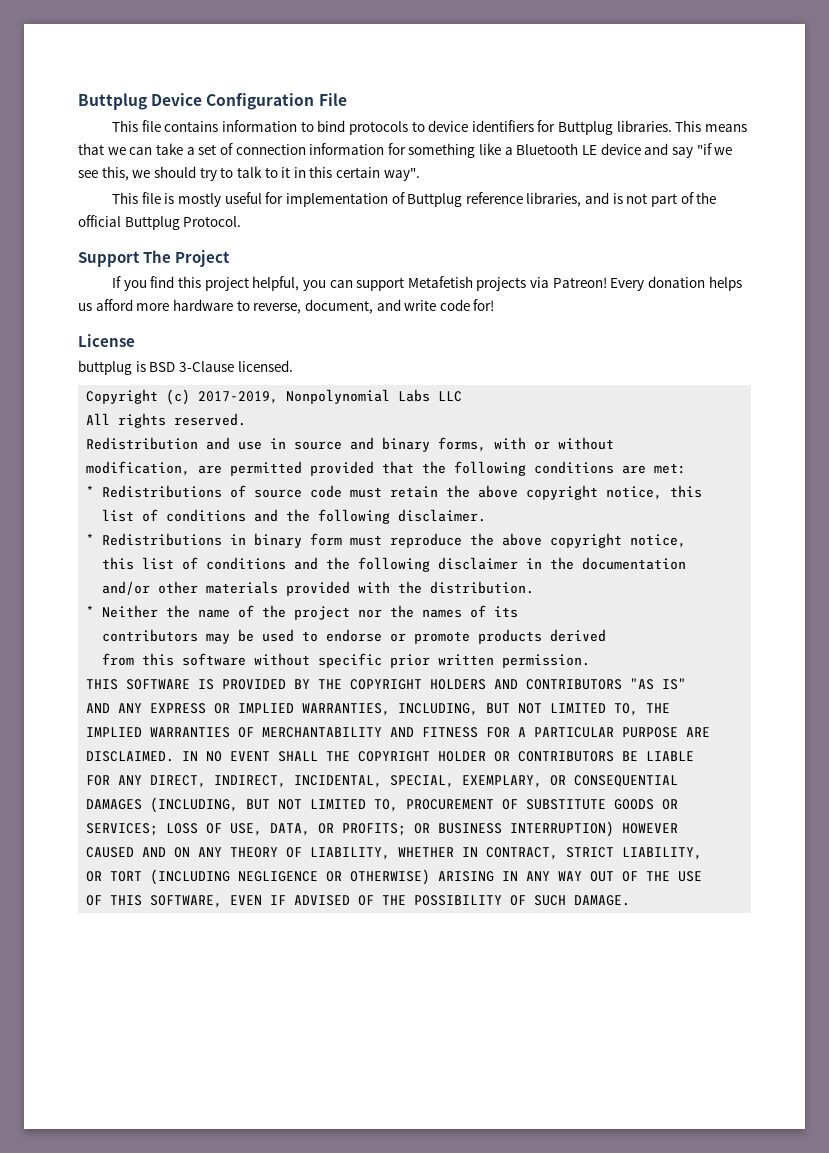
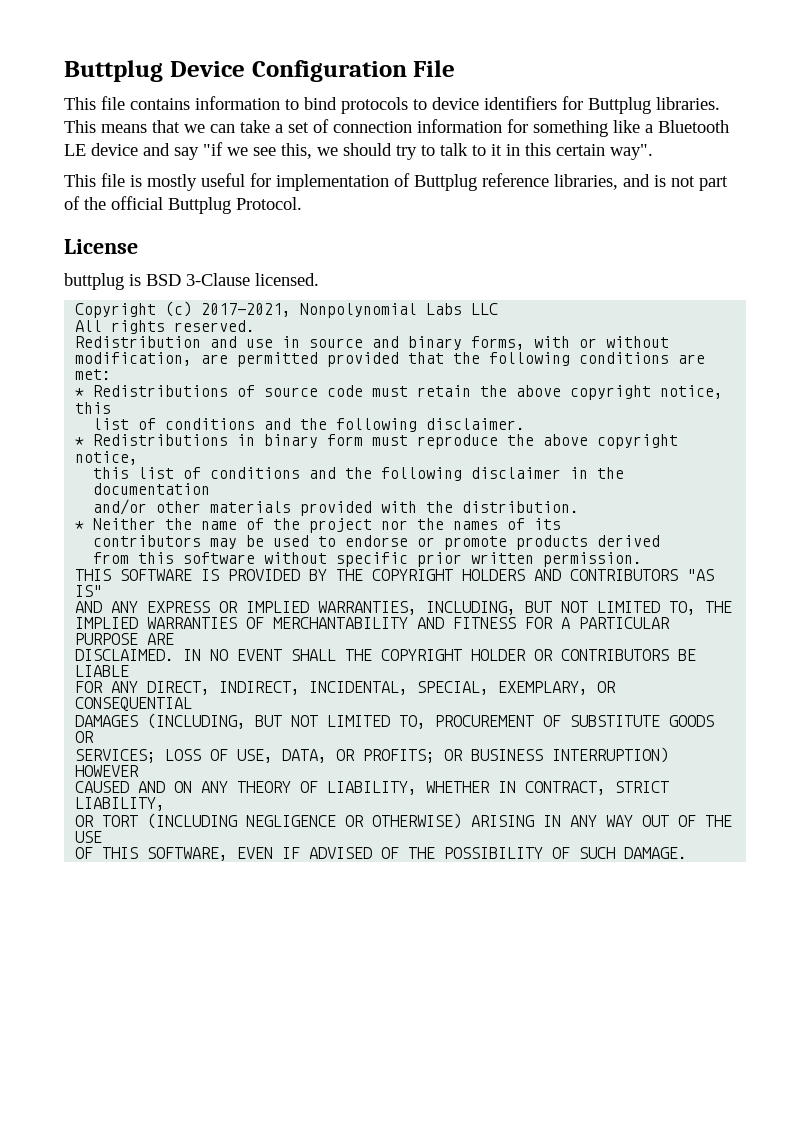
[78,250,231,267] [111,276,742,291] [78,299,495,314] // Support The Project // If you find this project helpful, you can support Metafetish projects via Patreon! Every donation helps us afford more hardware to reverse, document, and write code for! -> (302, 203) none
[198,391,279,404] 2017-2019, -> [201,303,292,317] 2017-2021,

